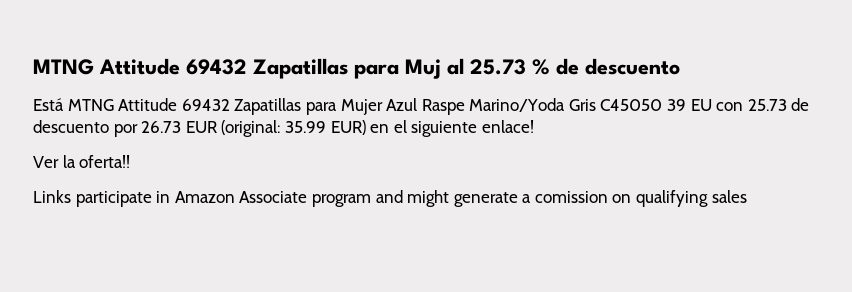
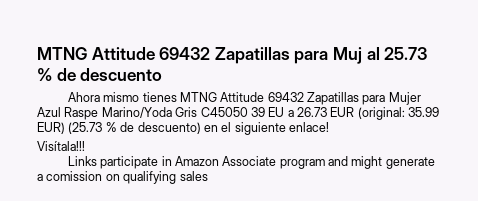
[33,98,64,111] Está -> [67,92,177,102] Ahora mismo tienes
[716,98,810,111] [33,120,138,137] con 25.73 de descuento por -> [287,110,294,117] a
(366, 127) none -> [68,122,201,134] (25.73 % de descuento)
[33,155,131,168] Ver la oferta!! -> [37,141,85,151] Visítala!!!

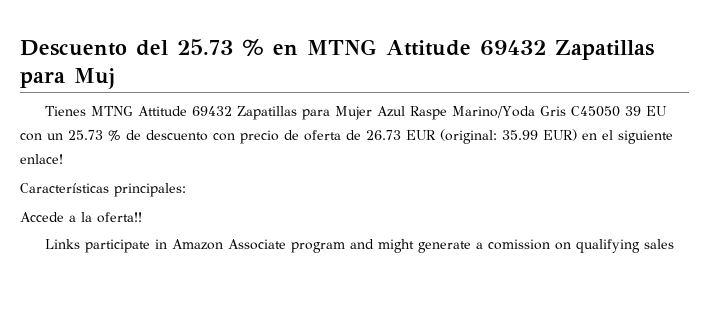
(37, 53) none -> [20,39,298,56] Descuento del 25.73 % en
[366,47,428,60] [37,68,163,81] [67,92,177,102] al 25.73 % de descuento // Ahora mismo tienes -> [44,106,86,116] // Tienes
[287,110,294,117] a -> [20,130,361,144] con un 25.73 % de descuento con precio de oferta de
[68,122,201,134] (25.73 % de descuento) -> (577, 135) none
[37,141,85,151] Visítala!!! -> [20,183,186,197] [20,212,142,223] Características principales: // Accede a la oferta!!

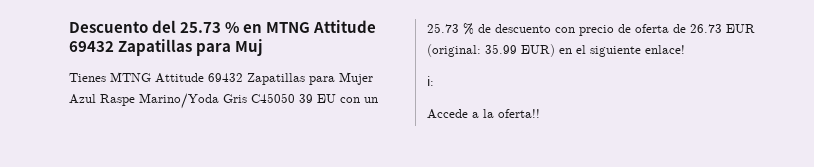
[20,183,186,197] Características principales: -> [427,76,434,86] ℹ:
[44,239,674,253] // Links participate in Amazon Associate program and might generate a comission on qualifying sales -> (540, 113) none

